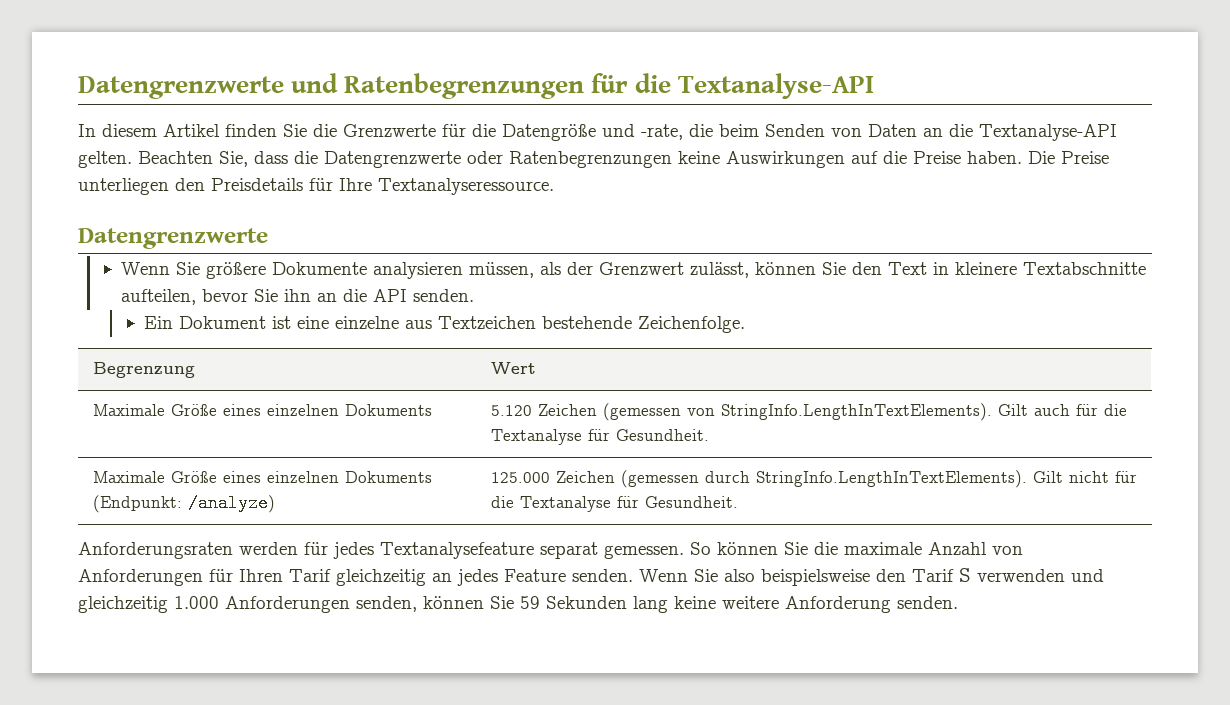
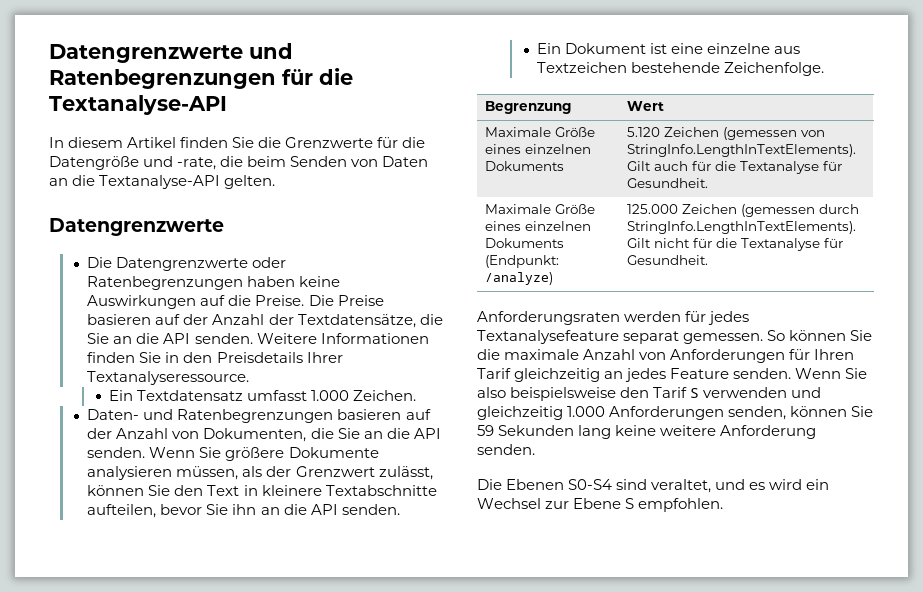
[138,151,318,167] Beachten Sie, dass die -> [49,218,224,236] [87,257,113,268] // Datengrenzwerte // Die
(672, 159) none -> [247,276,296,287] haben
[913,151,1109,164] [78,178,554,195] [78,228,268,249] Preise haben. Die Preise unterliegen den Preisdetails für Ihre Textanalyseressource. // Datengrenzwerte // -> [255,295,384,306] [87,314,443,328] [87,333,429,344] [87,352,343,363] [87,371,250,385] [109,390,417,401] [87,409,431,423] [87,428,441,442] [87,447,146,458] Preise. Die Preise basieren auf der Anzahl der Textdatensätze, die Sie an die API senden. Weitere Informationen finden Sie in den Preisdetails Ihrer Textanalyseressource. // Ein Textdatensatz umfasst 1.000 Zeichen. // Daten- und Ratenbegrenzungen basieren auf der Anzahl von Dokumenten, die Sie an die API senden.
(958, 602) none -> [477,479,830,493] [477,498,724,512] // Die Ebenen S0-S4 sind veraltet, und es wird ein Wechsel zur Ebene S empfohlen.

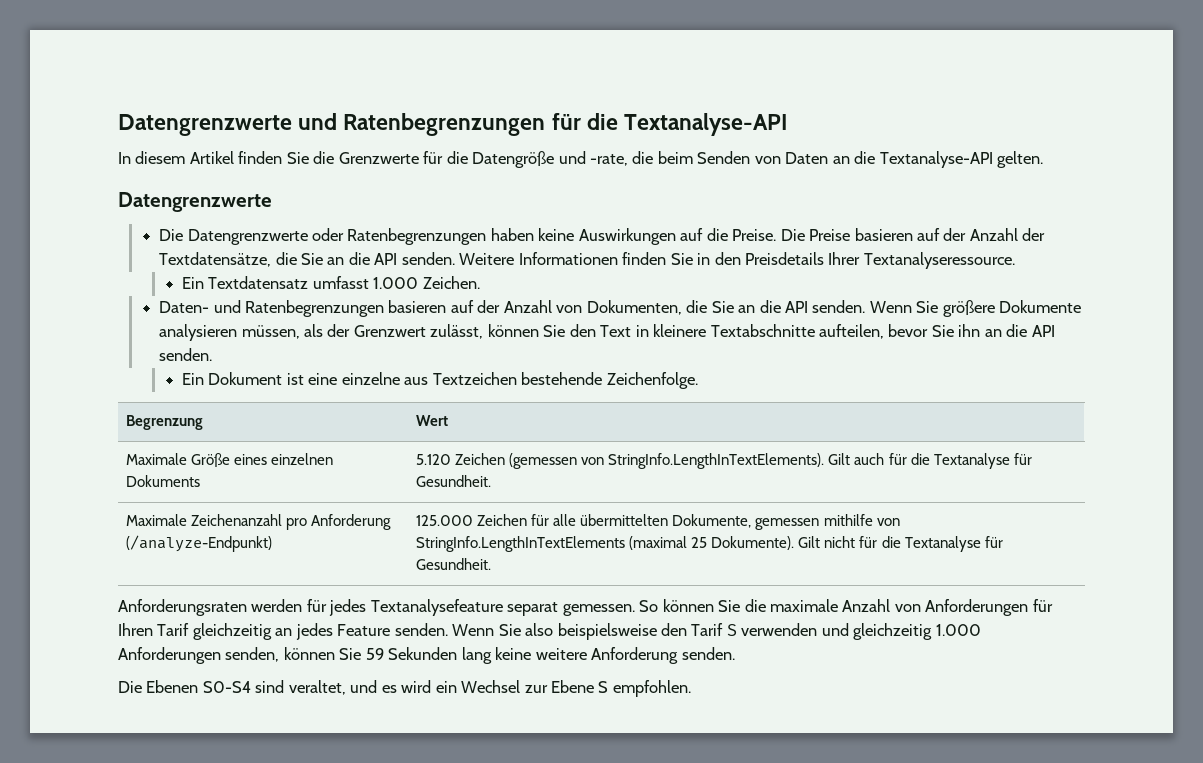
[554,204,595,214] [484,221,591,231] [484,238,564,248] [484,255,559,268] [484,272,553,285] [626,204,859,217] [626,221,856,234] Größe eines einzelnen Dokuments (Endpunkt: /analyze) | 125.000 Zeichen (gemessen durch StringInfo.LengthInTextElements). -> [191,514,392,530] [126,535,273,552] [416,514,900,530] [416,536,795,552] Zeichenanzahl pro Anforderung (/analyze-Endpunkt) | 125.000 Zeichen für alle übermittelten Dokumente, gemessen mithilfe von StringInfo.LengthInTextElements (maximal 25 Dokumente).

